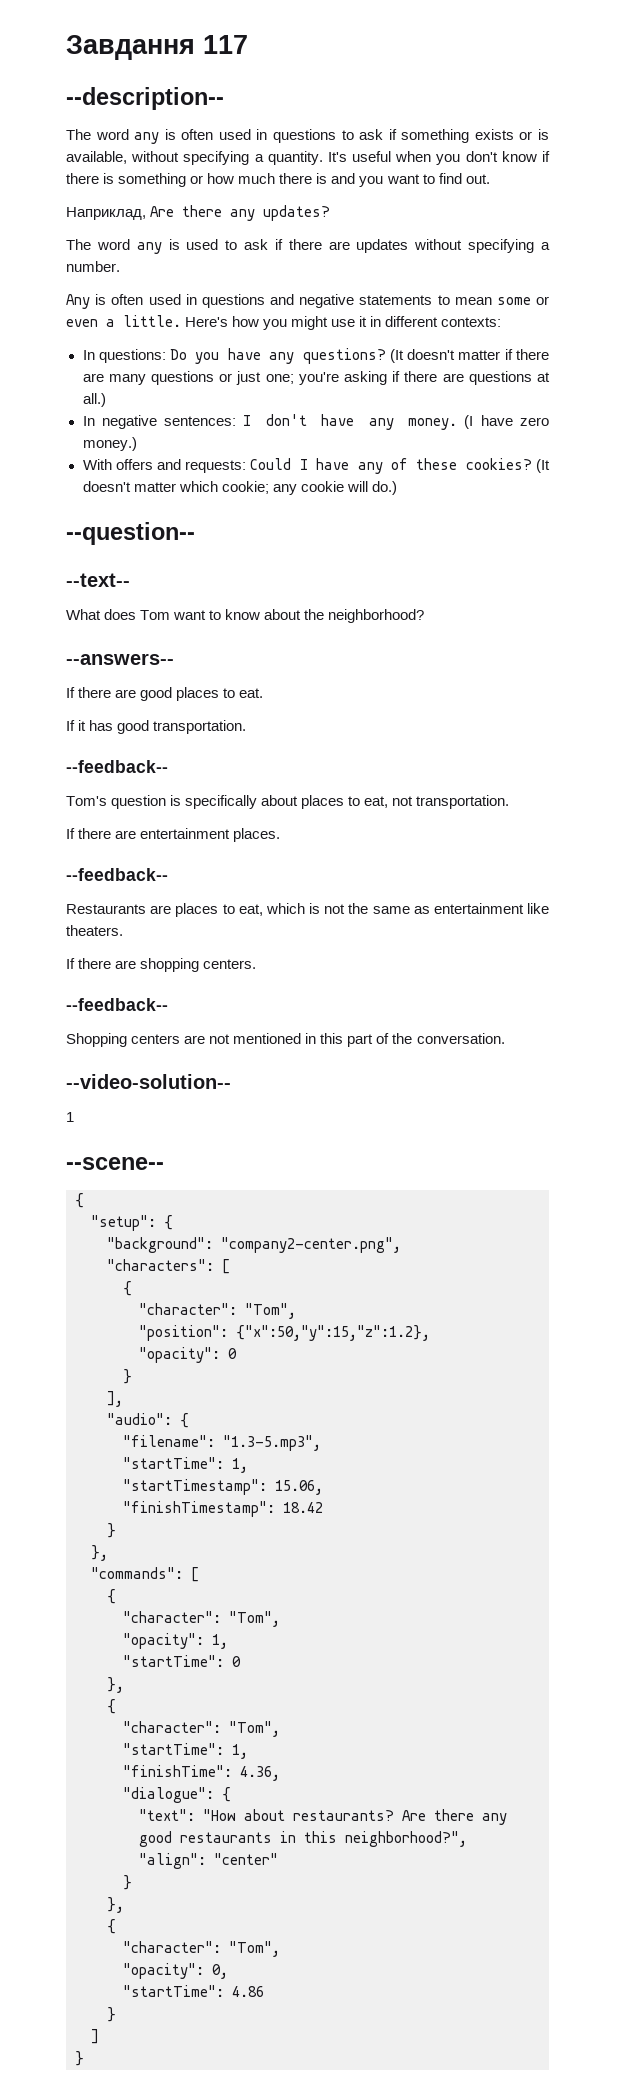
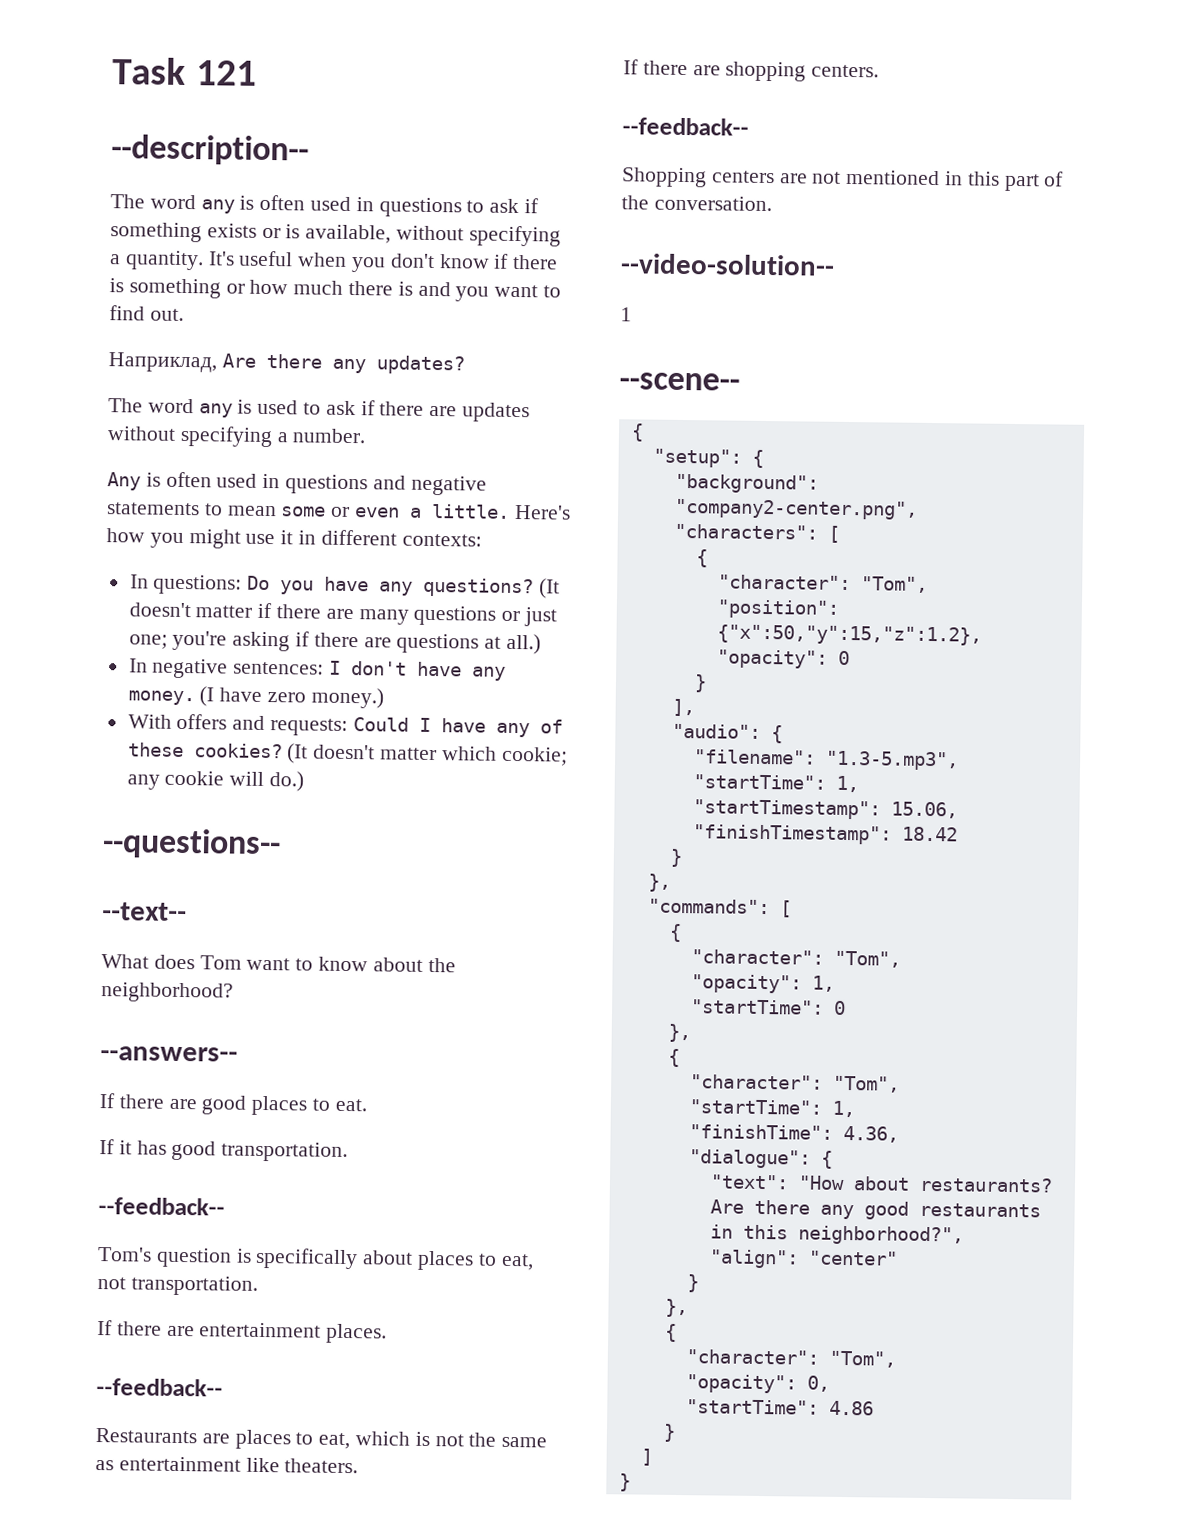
[66,35,248,60] Завдання 117 -> [112,57,257,86] Task 121
[66,522,195,545] --question-- -> [102,828,281,860] --questions--

